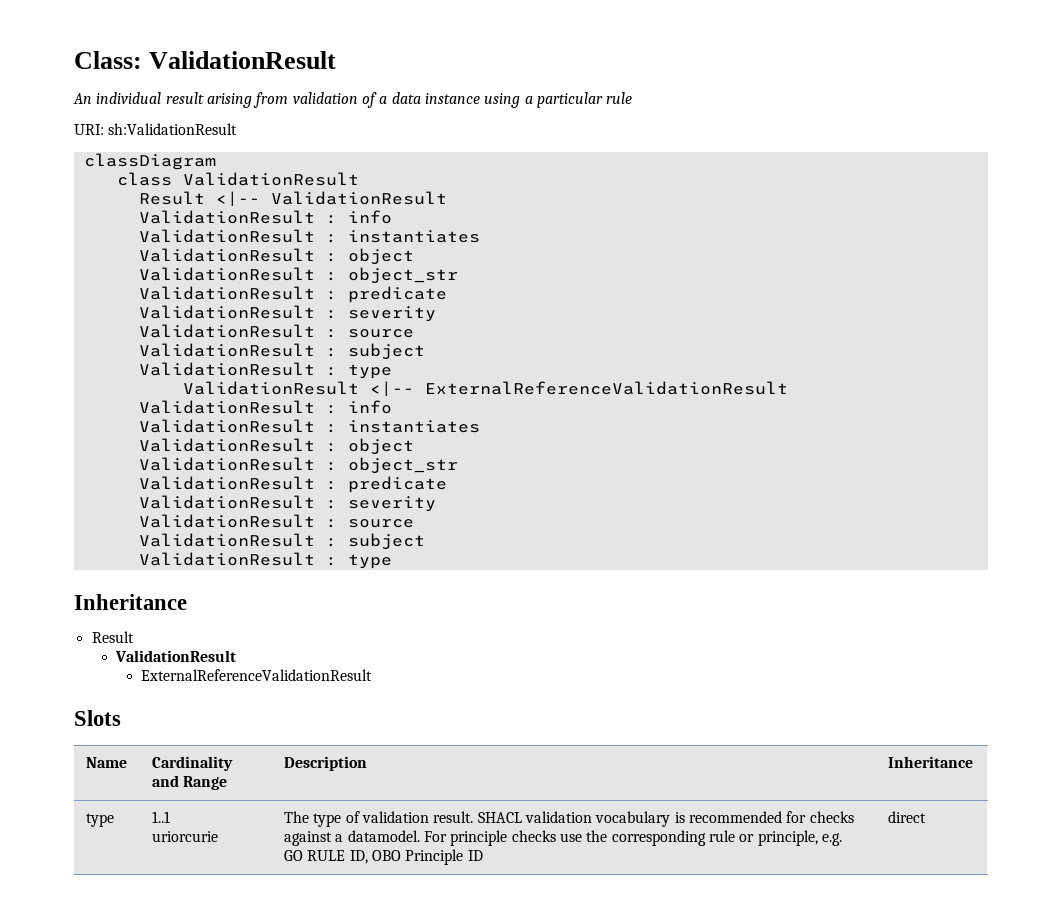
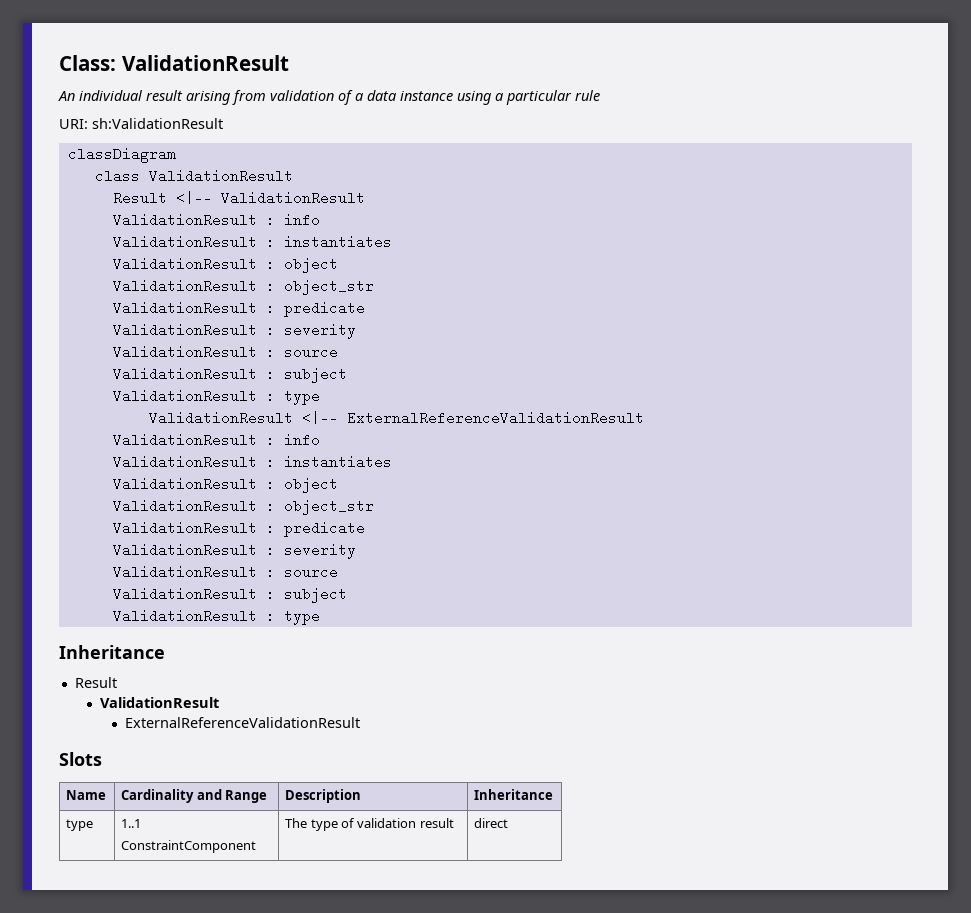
[152,831,219,842] uriorcurie -> [121,840,257,853] ConstraintComponent
[433,811,854,827] [284,830,842,846] [284,849,483,865] result. SHACL validation vocabulary is recommended for checks against a datamodel. For principle checks use the corresponding rule or principle, e.g. GO RULE ID, OBO Principle ID -> [419,818,454,828] result

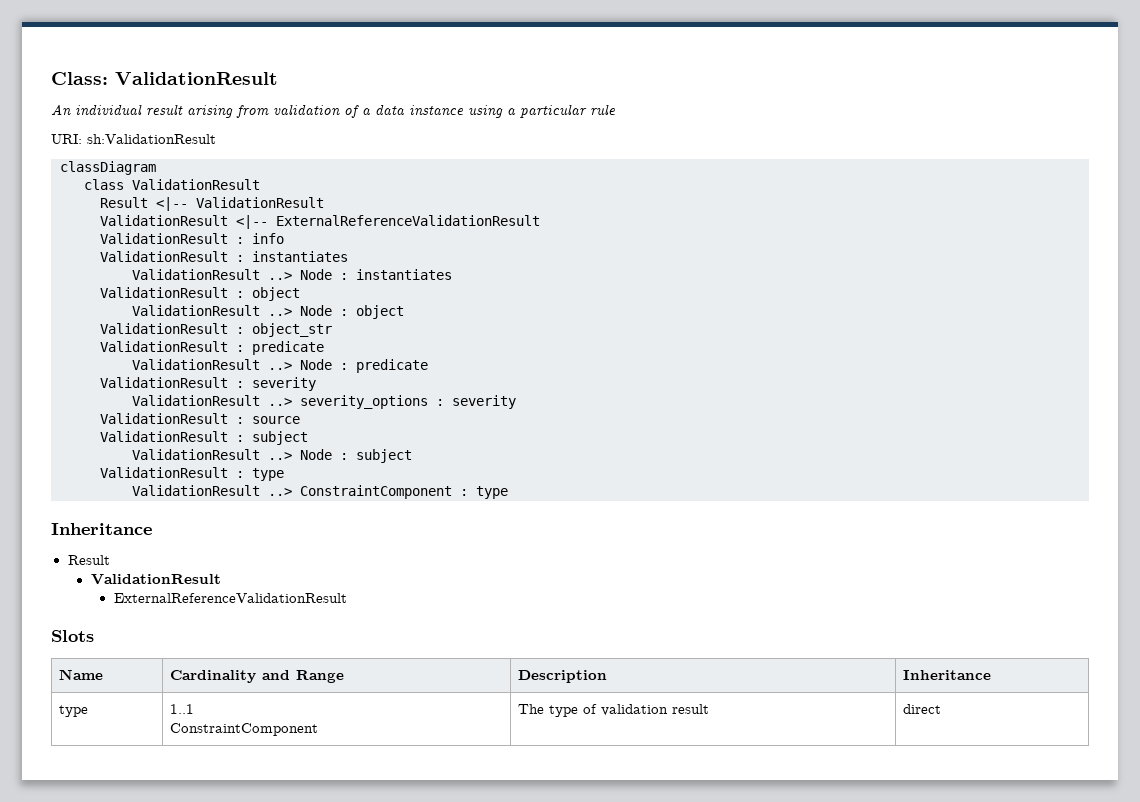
[112,213,320,227] [112,235,392,249] [112,257,338,273] [112,279,374,295] [112,301,365,317] [112,323,356,339] [112,345,338,359] [112,367,347,383] // ValidationResult : info // ValidationResult : instantiates // ValidationResult : object // ValidationResult : object_str // ValidationResult : predicate // ValidationResult : severity // ValidationResult : source // ValidationResult : subject -> [100,215,540,229] [100,233,284,244] [100,251,348,262] [132,269,452,280] [100,287,300,301] [132,305,404,319] [100,323,332,337] [100,341,324,355] [132,359,428,373] [100,377,316,391] [132,395,516,409] [100,413,300,424] [100,431,308,445] [132,449,412,463] // ValidationResult <|-- ExternalReferenceValidationResult // ValidationResult : info // ValidationResult : instantiates // ValidationResult ..> Node : instantiates // ValidationResult : object // ValidationResult ..> Node : object // ValidationResult : object_str // ValidationResult : predicate // ValidationResult ..> Node : predicate // ValidationResult : severity // ValidationResult ..> severity_options : severity // ValidationResult : source // ValidationResult : subject // ValidationResult ..> Node : subject
[301,411,644,425] [112,433,320,447] [112,455,392,469] [112,477,338,493] [112,499,374,515] [112,521,365,537] [112,543,356,559] [112,565,338,579] [112,587,347,603] [112,609,257,623] <|-- ExternalReferenceValidationResult // ValidationResult : info // ValidationResult : instantiates // ValidationResult : object // ValidationResult : object_str // ValidationResult : predicate // ValidationResult : severity // ValidationResult : source // ValidationResult : subject // ValidationResult -> [268,485,452,499] ..> ConstraintComponent

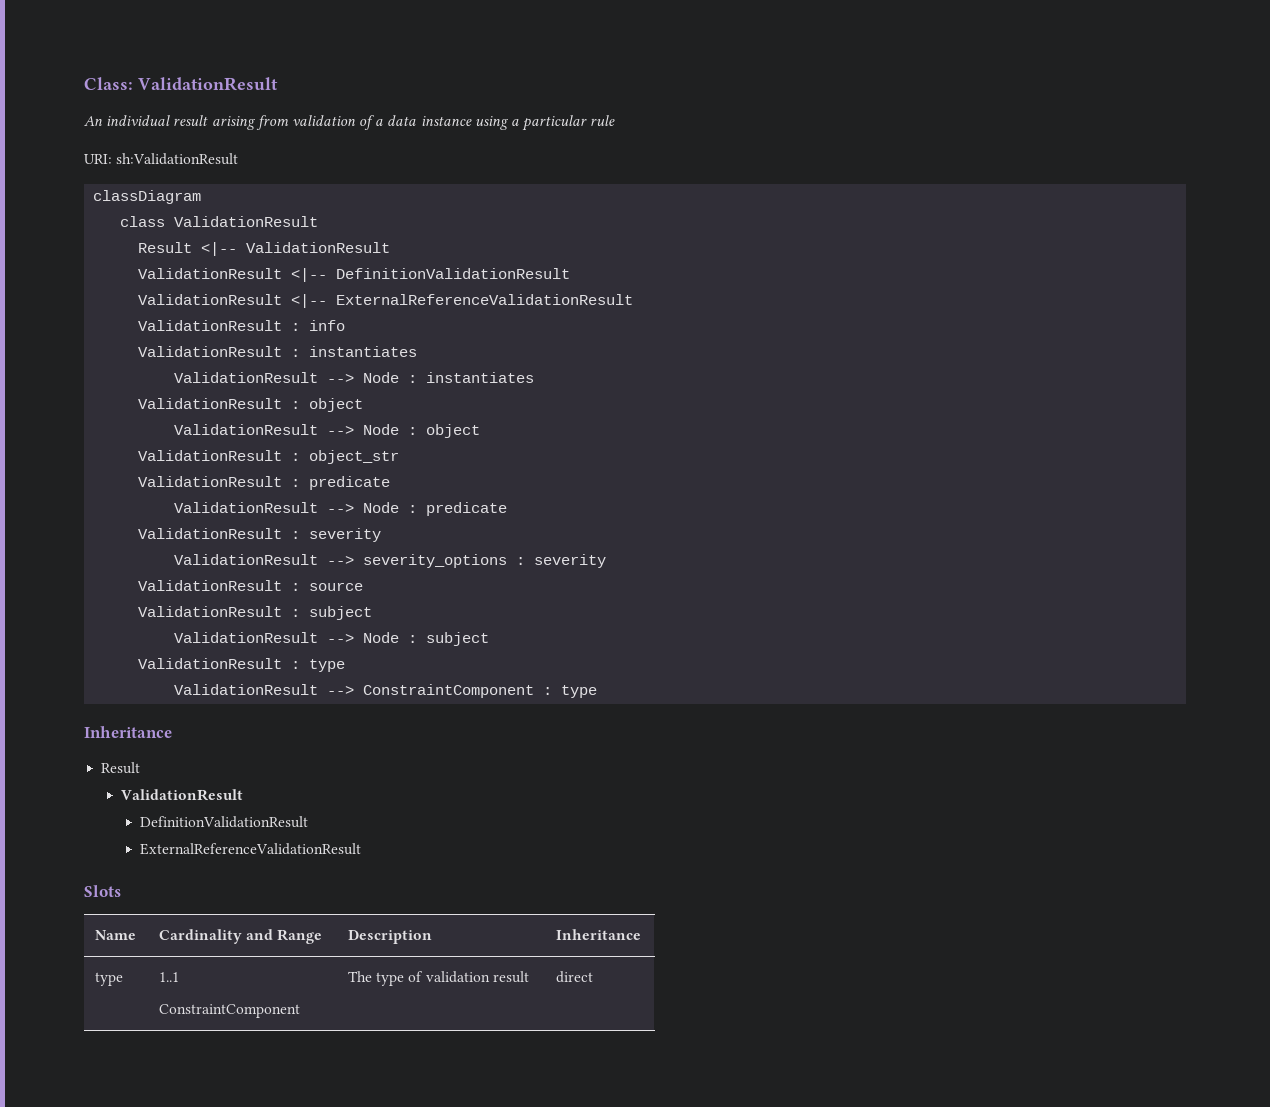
(324, 202) none -> [138,268,571,282] // ValidationResult <|-- DefinitionValidationResult
[268,272,292,280] ..> -> [327,373,355,383] -->
[268,308,292,316] ..> -> [327,425,355,435] -->
[268,362,292,370] ..> -> [327,503,355,513] -->
[268,398,292,406] ..> -> [327,555,355,565] -->
[268,452,292,460] ..> -> [327,633,355,643] -->
[268,488,292,496] ..> -> [327,685,355,695] -->
(221, 579) none -> [140,816,309,828] // DefinitionValidationResult

